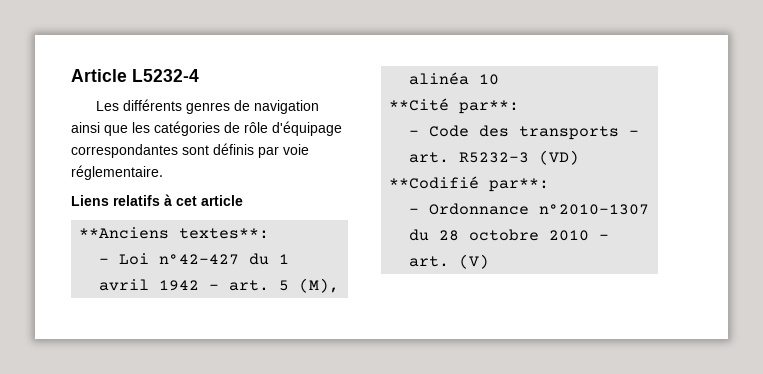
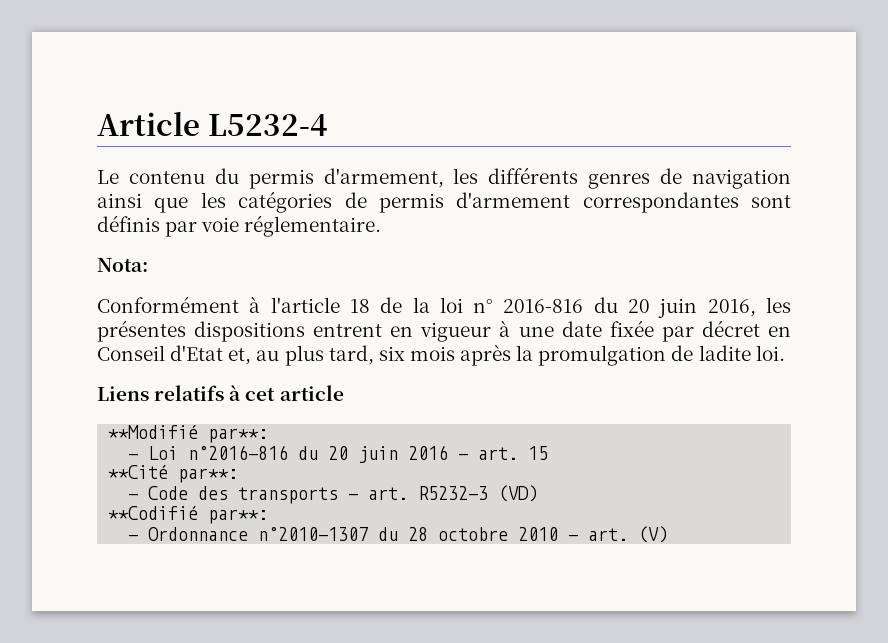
[95,101,119,111] Les -> [97,168,479,189] Le contenu du permis d'armement, les
[244,121,342,136] rôle d'équipage -> [378,192,571,213] permis d'armement
(163, 172) none -> [97,258,148,272] [97,296,791,318] [97,320,791,342] [97,344,785,366] // Nota: // Conformément à l'article 18 de la loi n° 2016-816 du 20 juin 2016, les présentes dispositions entrent en vigueur à une date fixée par décret en Conseil d'Etat et, au plus tard, six mois après la promulgation de ladite loi.
[79,227,270,239] **Anciens textes**: -> [108,425,269,443] **Modifié par**:
[159,253,290,265] [99,278,340,293] [409,72,500,85] n°42-427 du 1 avril 1942 - art. 5 (M), alinéa 10 -> [188,445,549,463] n°2016-816 du 20 juin 2016 - art. 15

